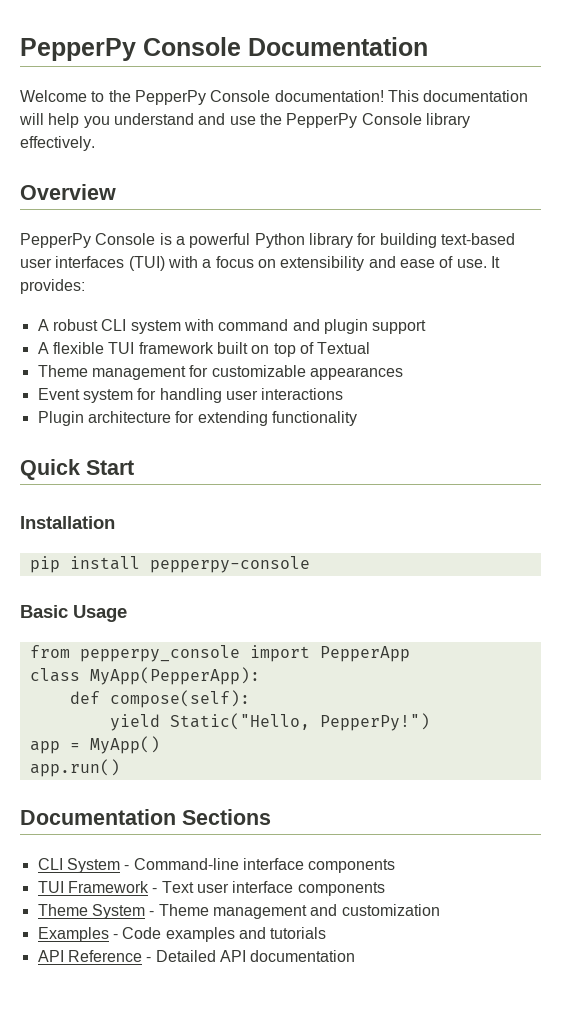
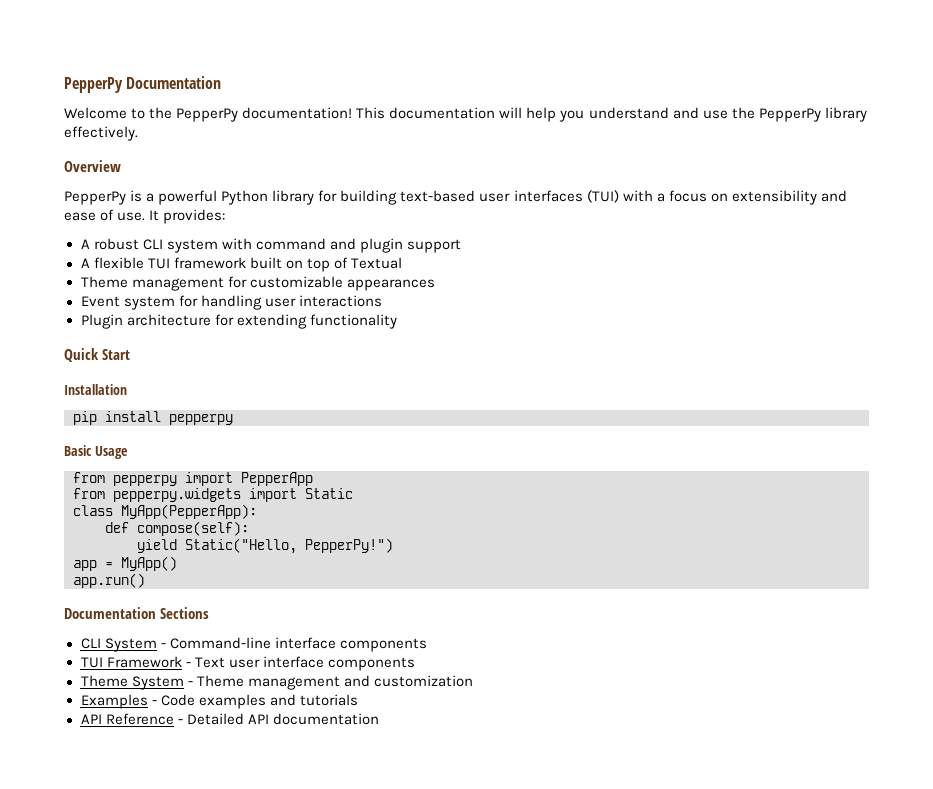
[20,37,241,61] PepperPy Console -> [64,77,123,93] PepperPy
[210,90,271,102] Console -> (239, 115) none
[361,113,422,125] Console -> (821, 115) none
[95,233,156,245] Console -> (126, 198) none
[149,556,310,573] pepperpy-console -> [169,414,233,425] pepperpy
[79,645,240,662] pepperpy_console -> [113,475,177,486] pepperpy
(410, 654) none -> [73,488,353,502] // from pepperpy.widgets import Static

